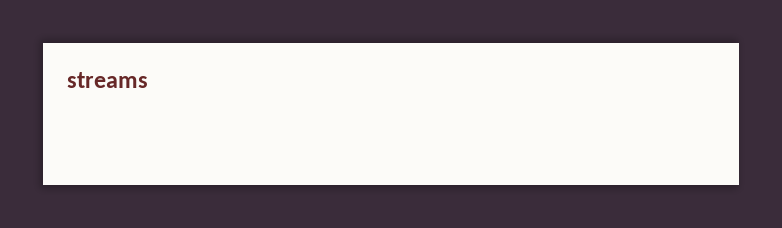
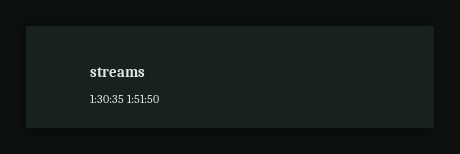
(148, 80) none -> [90,94,160,103] // 1:30:35 1:51:50

